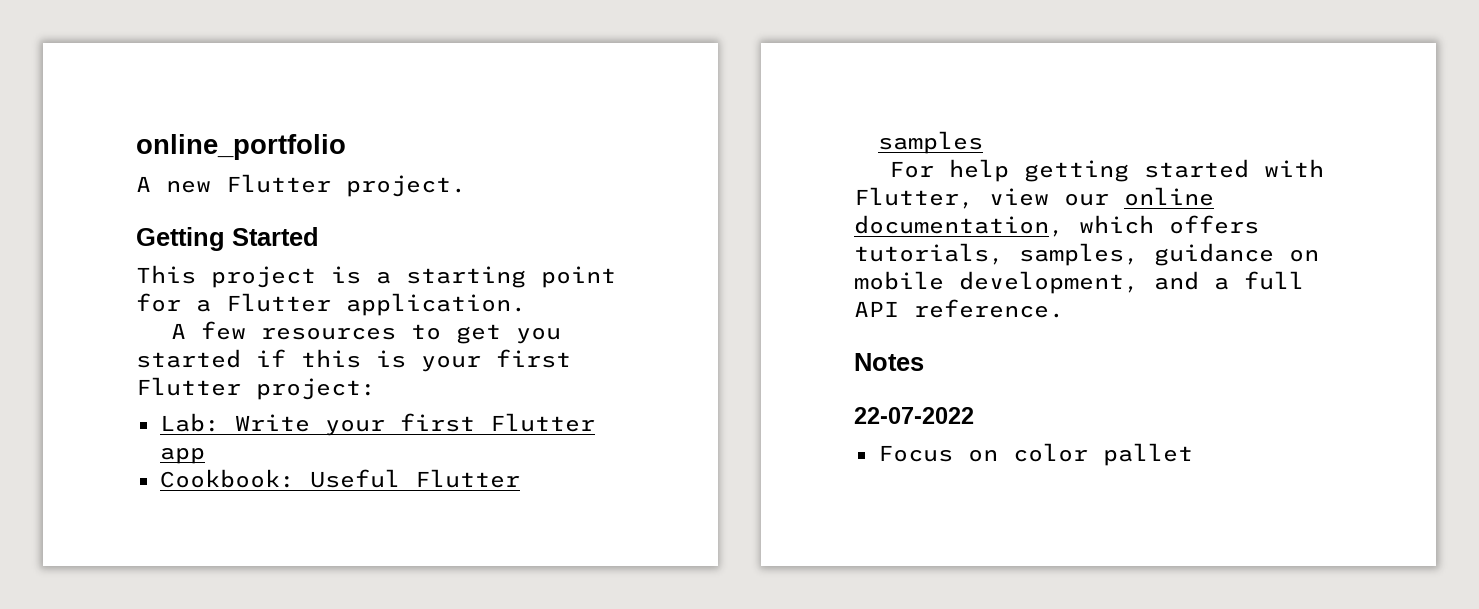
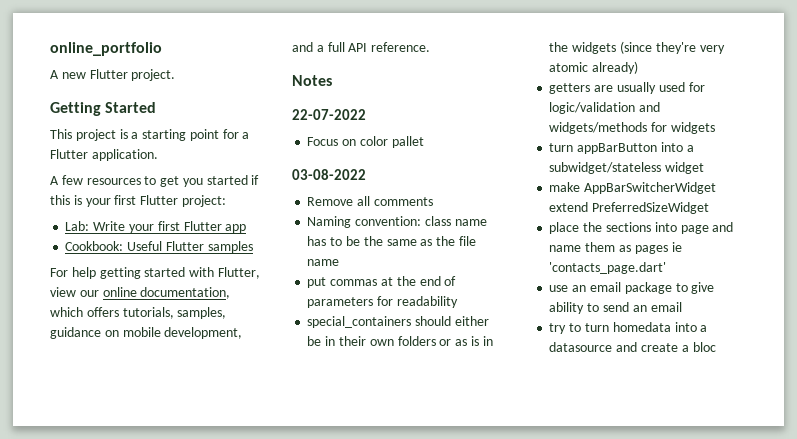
(1193, 454) none -> [292,169,366,180] [307,196,433,206] [307,216,487,228] [307,236,476,246] [307,259,340,266] [307,276,457,288] [307,296,458,308] [307,316,489,328] [307,336,493,346] [549,41,725,54] [549,61,639,74] [549,82,705,94] [549,102,661,114] [549,122,715,134] [549,142,694,154] [549,162,705,174] [549,182,717,194] [549,202,710,214] [549,222,734,234] [549,242,682,254] [549,262,667,274] [549,282,715,294] [549,302,682,314] [549,322,708,334] [549,342,716,352] // 03-08-2022 // Remove all comments // Naming convention: class name has to be the same as the file name // put commas at the end of parameters for readability // special_containers should either be in their own folders or as is in the widgets (since they're very atomic already) // getters are usually used for logic/validation and widgets/methods for widgets // turn appBarButton into a subwidget/stateless widget // make AppBarSwitcherWidget extend PreferredSizeWidget // place the sections into page and name them as pages ie 'contacts_page.dart' // use an email package to give ability to send an email // try to turn homedata into a datasource and create a bloc

